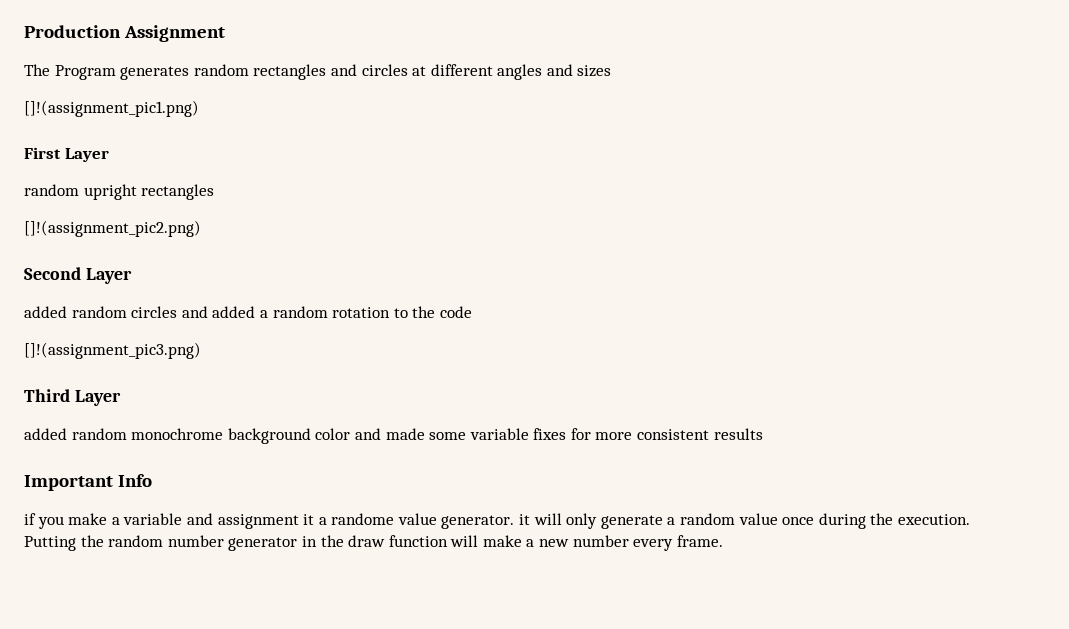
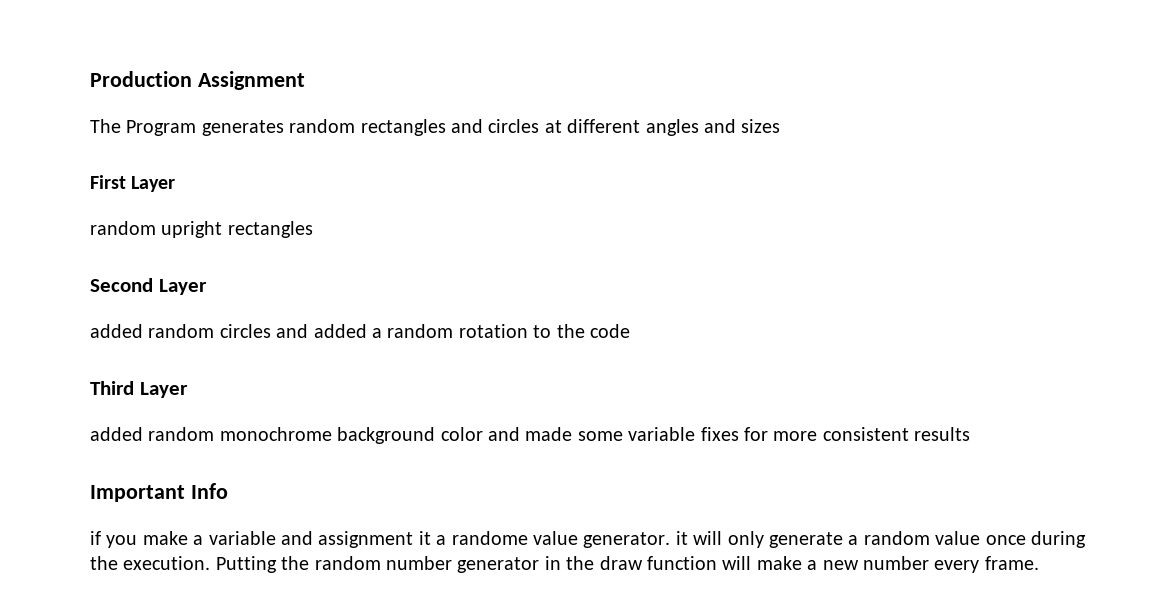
[24,100,199,117] // []!(assignment_pic1.png) -> (781, 126) none
[24,220,201,237] // []!(assignment_pic2.png) -> (313, 229) none
[24,342,201,359] // []!(assignment_pic3.png) -> (630, 331) none

